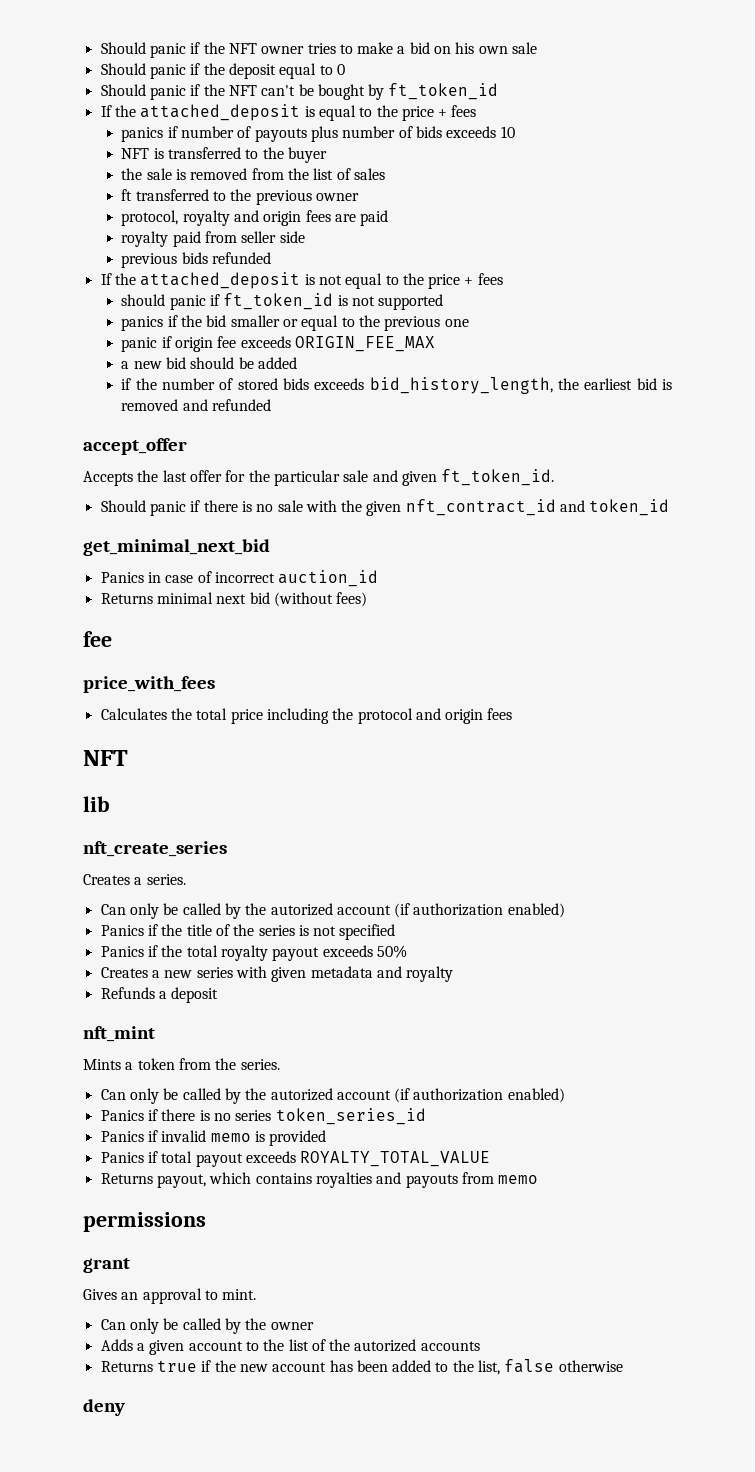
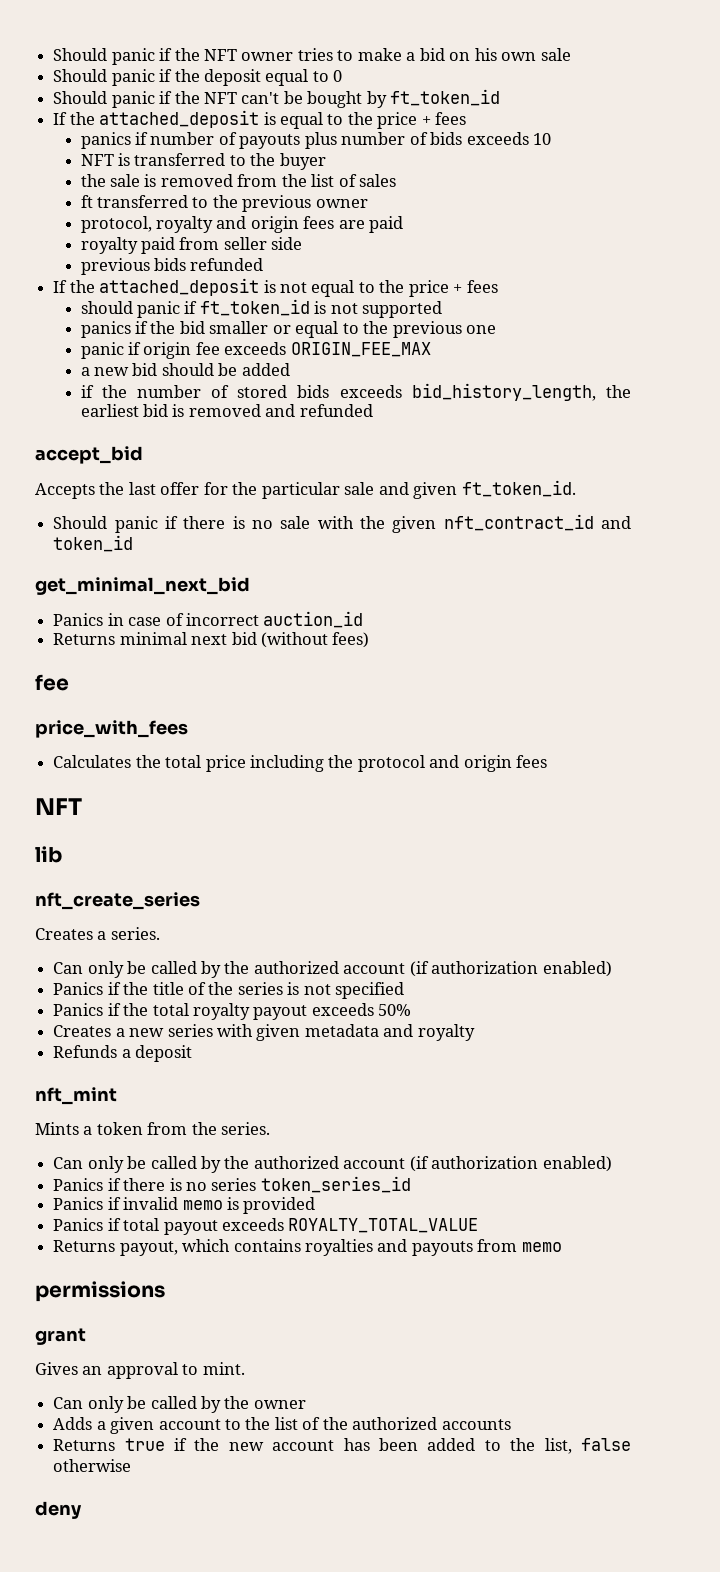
[83,438,187,455] accept_offer -> [35,446,143,464] accept_bid
[270,903,333,916] autorized -> [253,961,339,974] authorized
[270,1088,333,1101] autorized -> [253,1156,339,1169] authorized
[354,1339,417,1352] autorized -> [352,1417,438,1430] authorized

